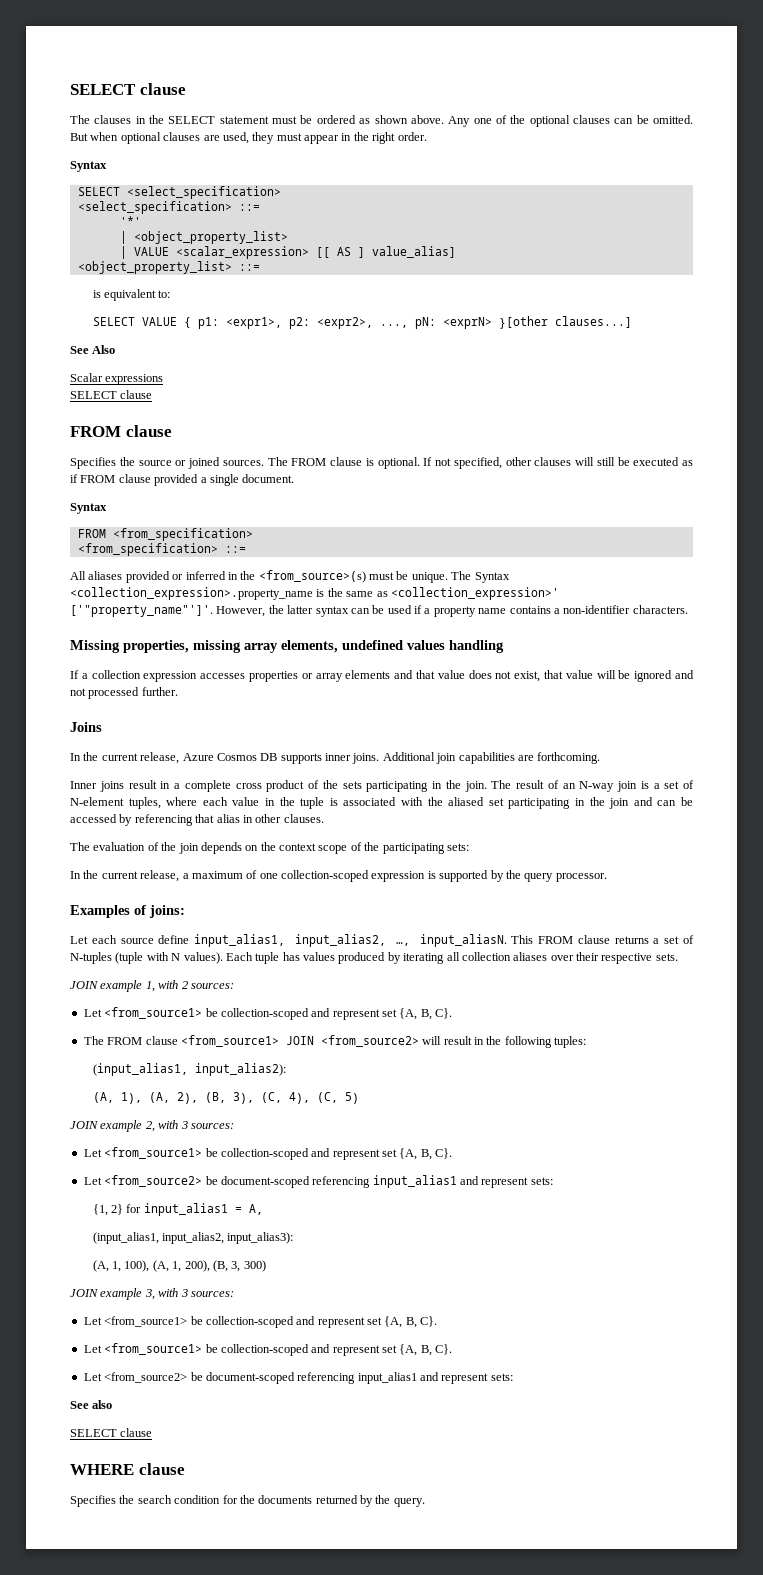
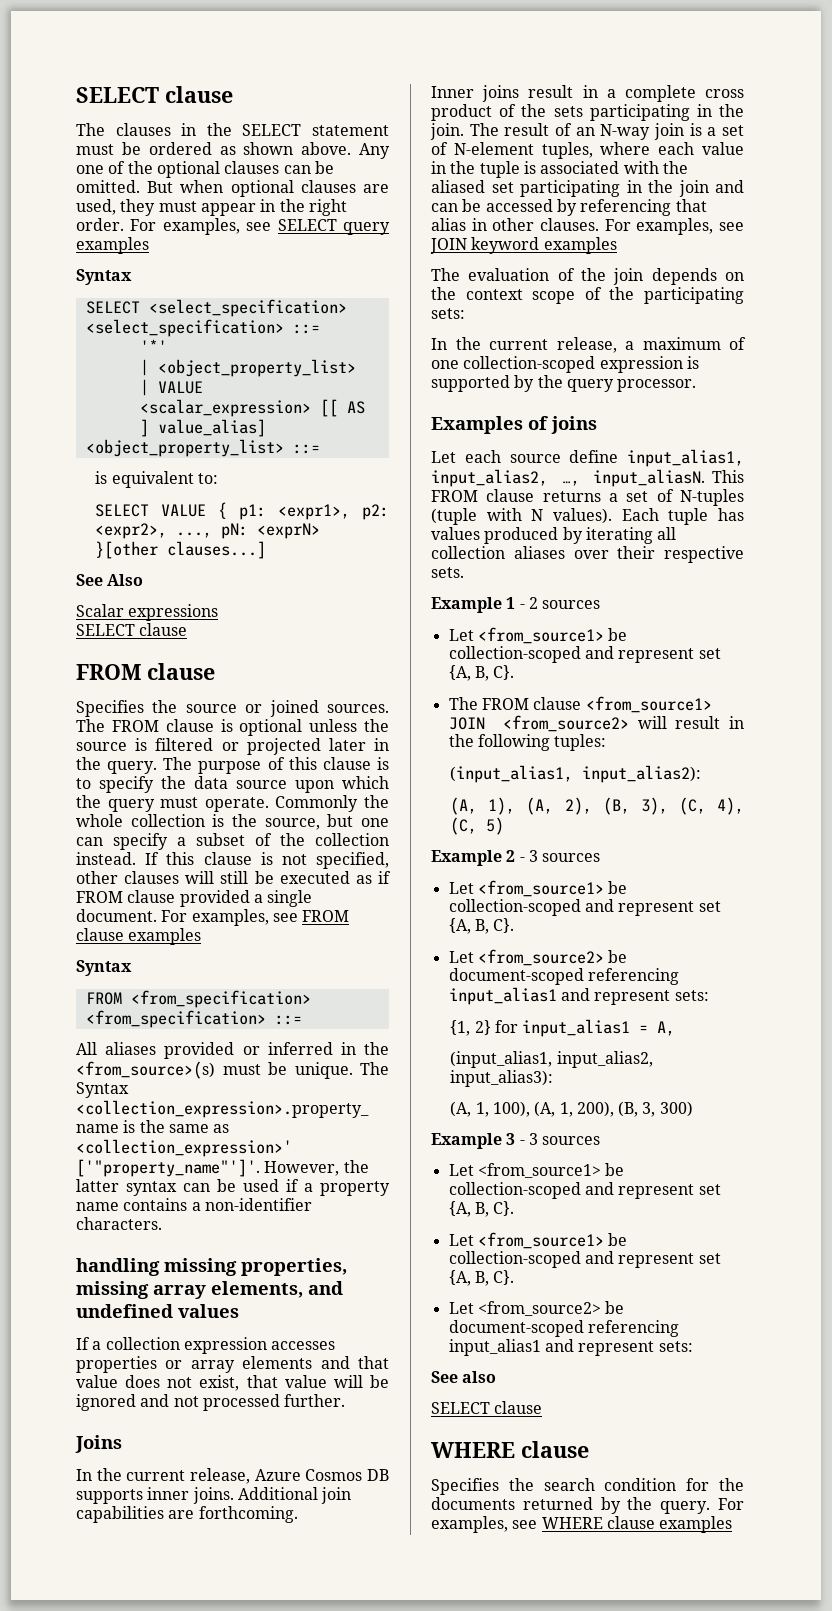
(427, 136) none -> [130,218,390,235] [76,237,149,254] For examples, see SELECT query examples
[377,457,433,469] optional. If -> [239,719,389,736] [76,738,389,755] [76,757,389,774] [76,776,389,793] [76,795,389,812] [76,814,389,830] [76,833,389,850] [76,852,273,865] optional unless the source is filtered or projected later in the query. The purpose of this clause is to specify the data source upon which the query must operate. Commonly the whole collection is the source, but one can specify a subset of the collection instead. If this clause is
(295, 478) none -> [161,909,350,926] [76,928,202,945] For examples, see FROM clause examples
[70,640,120,653] Missing -> [76,1258,237,1276] handling missing
(338, 646) none -> [308,1281,343,1295] and
[449,640,504,653] handling -> (239, 1311) none
(324, 818) none -> [604,218,744,235] [430,237,617,254] For examples, see JOIN keyword examples
[149,905,185,918] joins: -> [551,416,597,434] joins
[70,980,234,992] JOIN example 1, with 2 sources: -> [431,597,601,613] Example 1 - 2 sources
[70,1120,234,1132] JOIN example 2, with 3 sources: -> [431,850,601,866] Example 2 - 3 sources
[70,1288,234,1300] JOIN example 3, with 3 sources: -> [431,1133,601,1149] Example 3 - 3 sources
(425, 1502) none -> [718,1498,744,1510] [431,1516,733,1533] For examples, see WHERE clause examples

